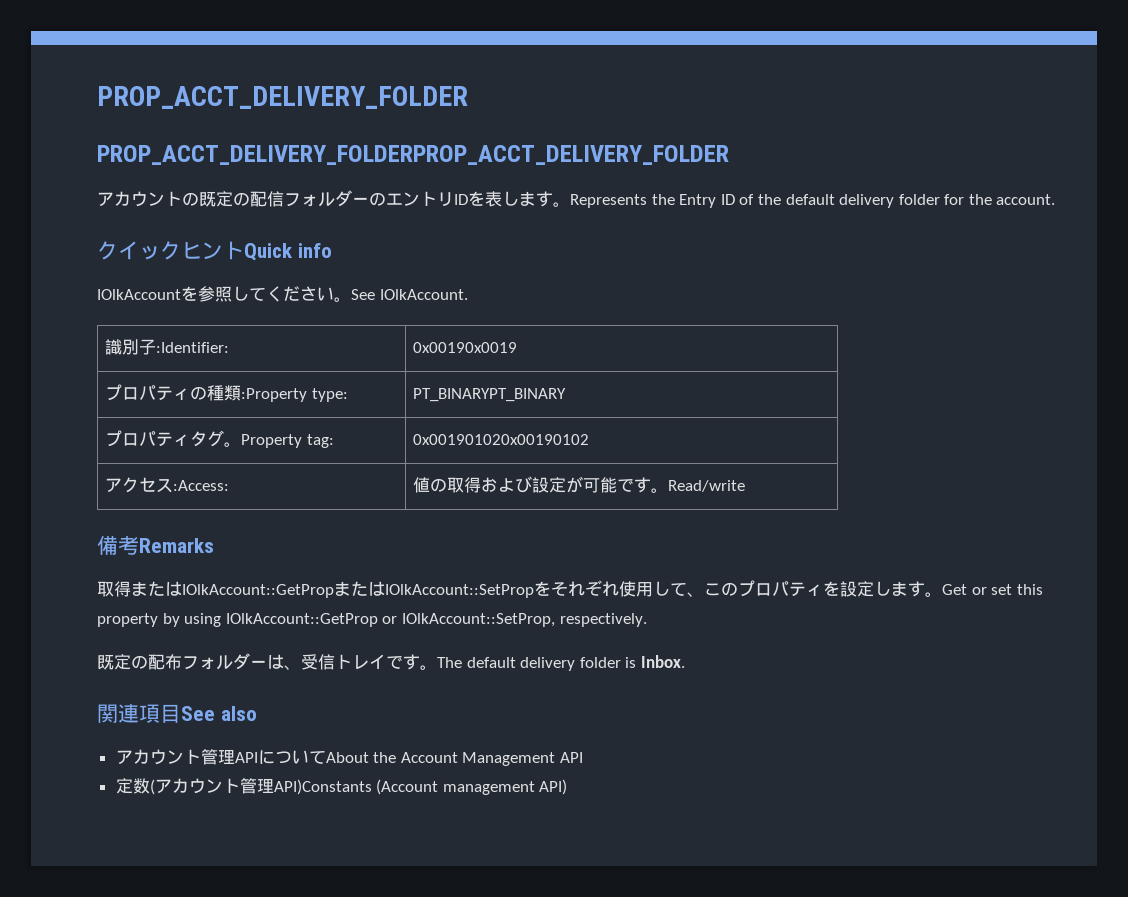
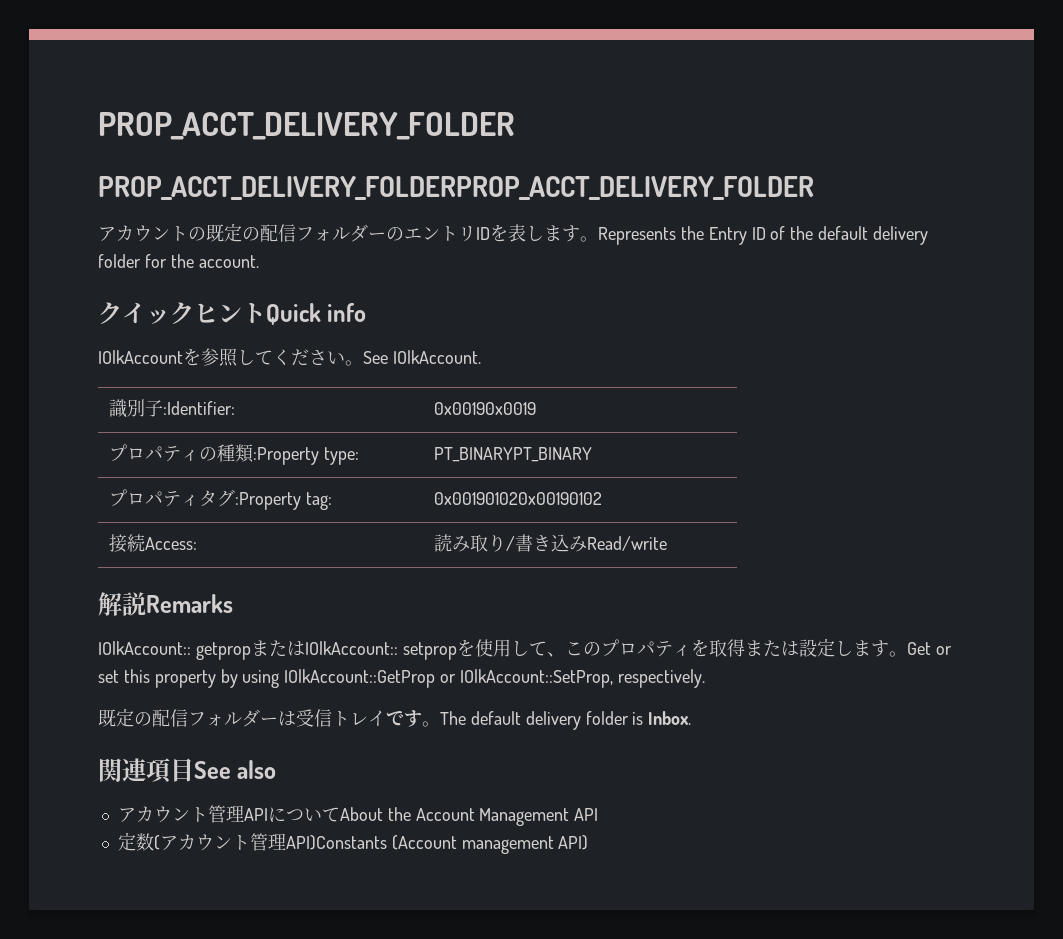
[224,434,303,448] 。Property -> [235,492,302,510] :Property
[105,477,230,493] [413,476,669,493] アクセス:Access: | 値の取得および設定が可能です。 -> [109,534,198,553] [434,534,588,552] 接続Access: | 読み取り/書き込み
[97,535,139,555] 備考 -> [98,592,146,616] 解説
[97,580,619,598] 取得またはIOlkAccount::GetPropまたはIOlkAccount::SetPropをそれぞれ -> [98,639,475,660] IOlkAccount:: getpropまたはIOlkAccount:: setpropを
(840, 588) none -> [708,639,799,657] 取得または
[165,654,182,670] 布 -> [170,709,188,727] 信
[284,665,301,670] 、 -> (296, 718) none

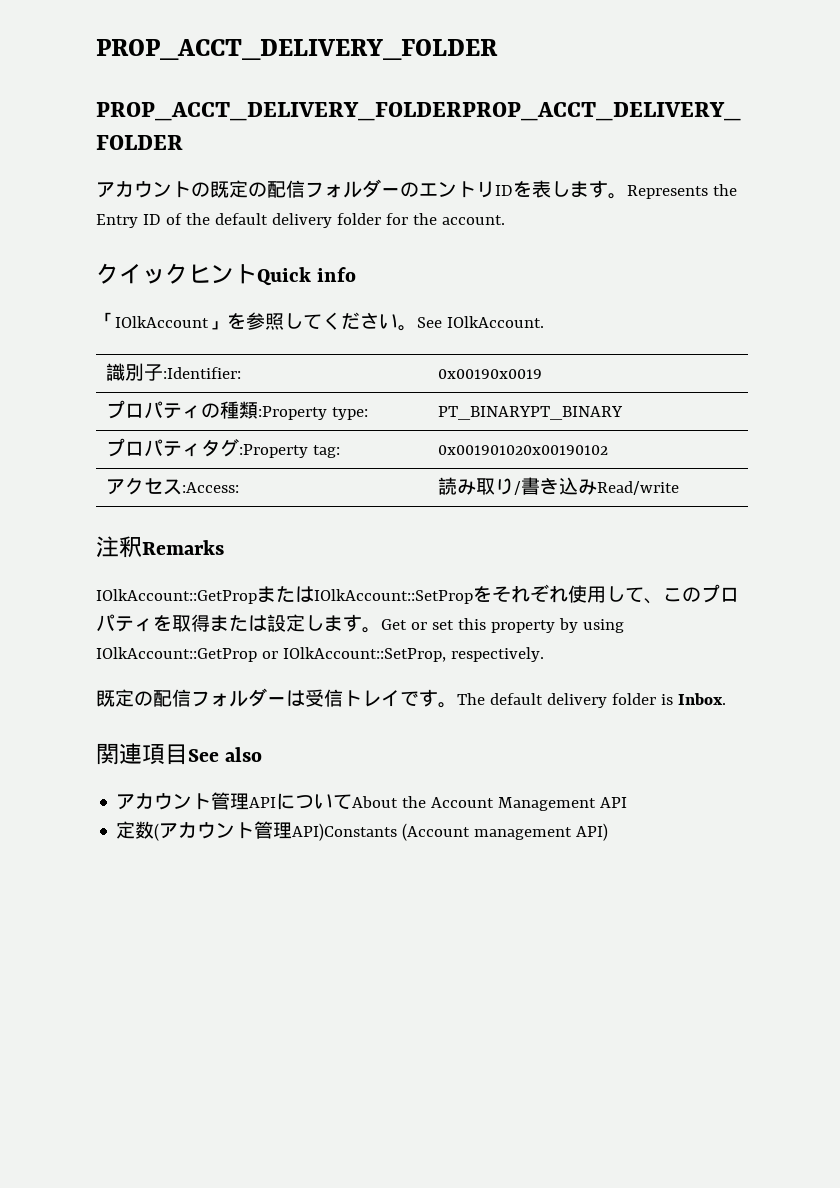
[98,350,183,364] IOlkAccount -> [96,312,227,330] 「IOlkAccount」
[109,534,198,553] 接続Access: -> [105,477,239,495] アクセス:Access:
[98,592,146,616] 解説 -> [96,536,142,558] 注釈
[98,639,475,660] IOlkAccount:: getpropまたはIOlkAccount:: setpropを -> [96,584,568,604] IOlkAccount::GetPropまたはIOlkAccount::SetPropをそれぞれ

